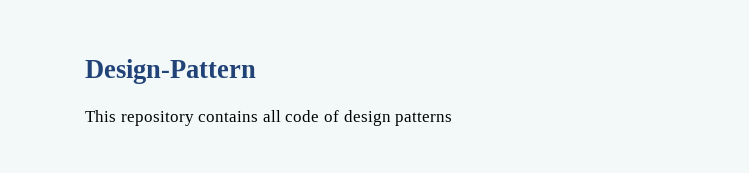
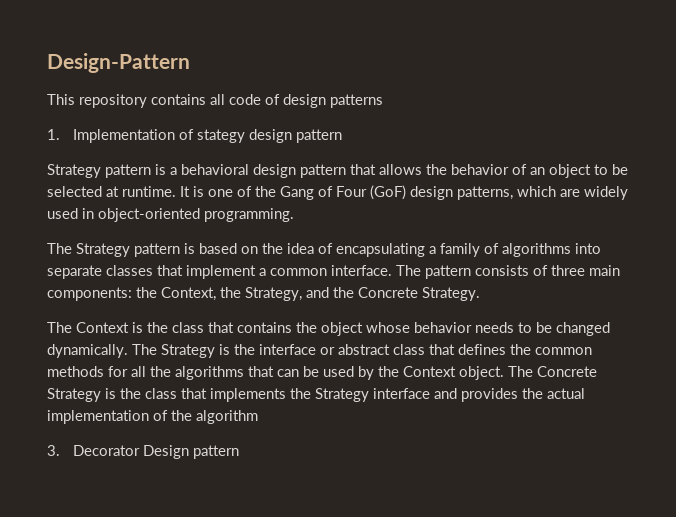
(453, 119) none -> [47,129,343,143] [47,164,628,178] [47,185,628,200] [47,208,294,222] [47,243,601,257] [47,265,620,279] [47,287,480,301] [47,322,610,336] [47,344,592,358] [47,366,597,380] [47,388,585,402] [47,410,258,424] [47,445,240,459] // 1. Implementation of stategy design pattern // Strategy pattern is a behavioral design pattern that allows the behavior of an object to be selected at runtime. It is one of the Gang of Four (GoF) design patterns, which are widely used in object-oriented programming. // The Strategy pattern is based on the idea of encapsulating a family of algorithms into separate classes that implement a common interface. The pattern consists of three main components: the Context, the Strategy, and the Concrete Strategy. // The Context is the class that contains the object whose behavior needs to be changed dynamically. The Strategy is the interface or abstract class that defines the common methods for all the algorithms that can be used by the Context object. The Concrete Strategy is the class that implements the Strategy interface and provides the actual implementation of the algorithm // 3. Decorator Design pattern

